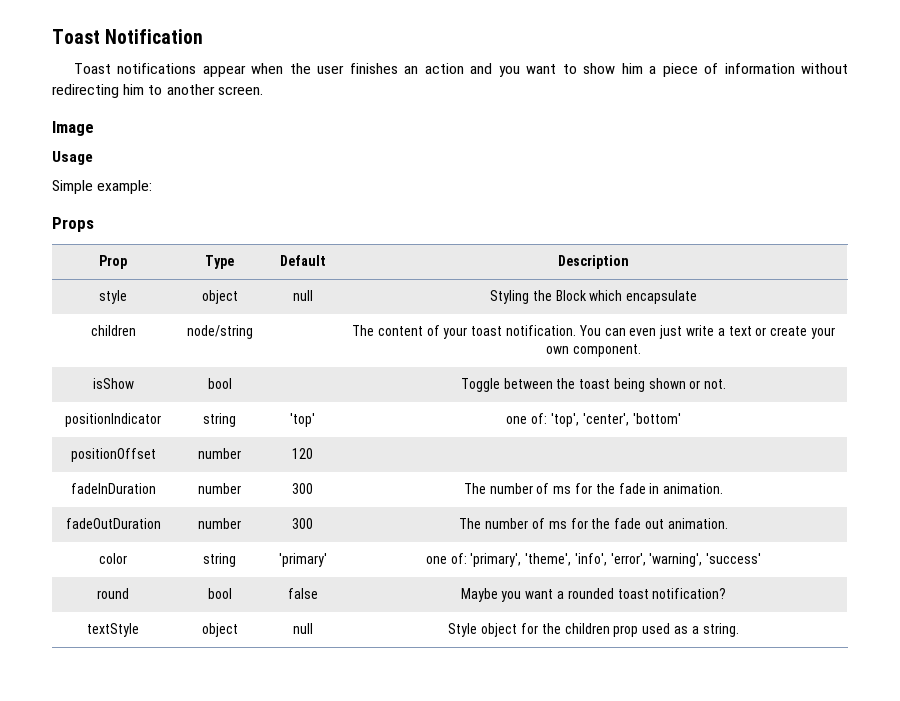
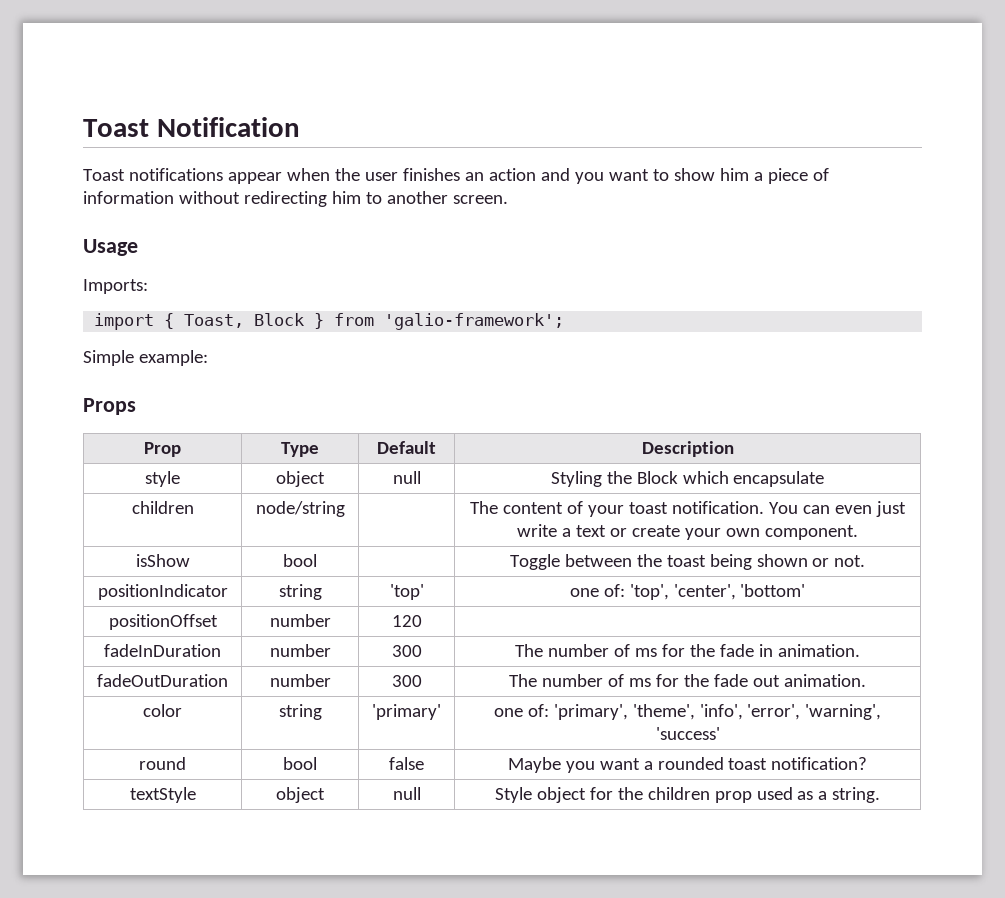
[52,121,94,136] [52,151,93,165] Image // Usage -> [83,239,138,256] [83,279,148,294] [94,313,565,330] Usage // Imports: // import { Toast, Block } from 'galio-framework';

